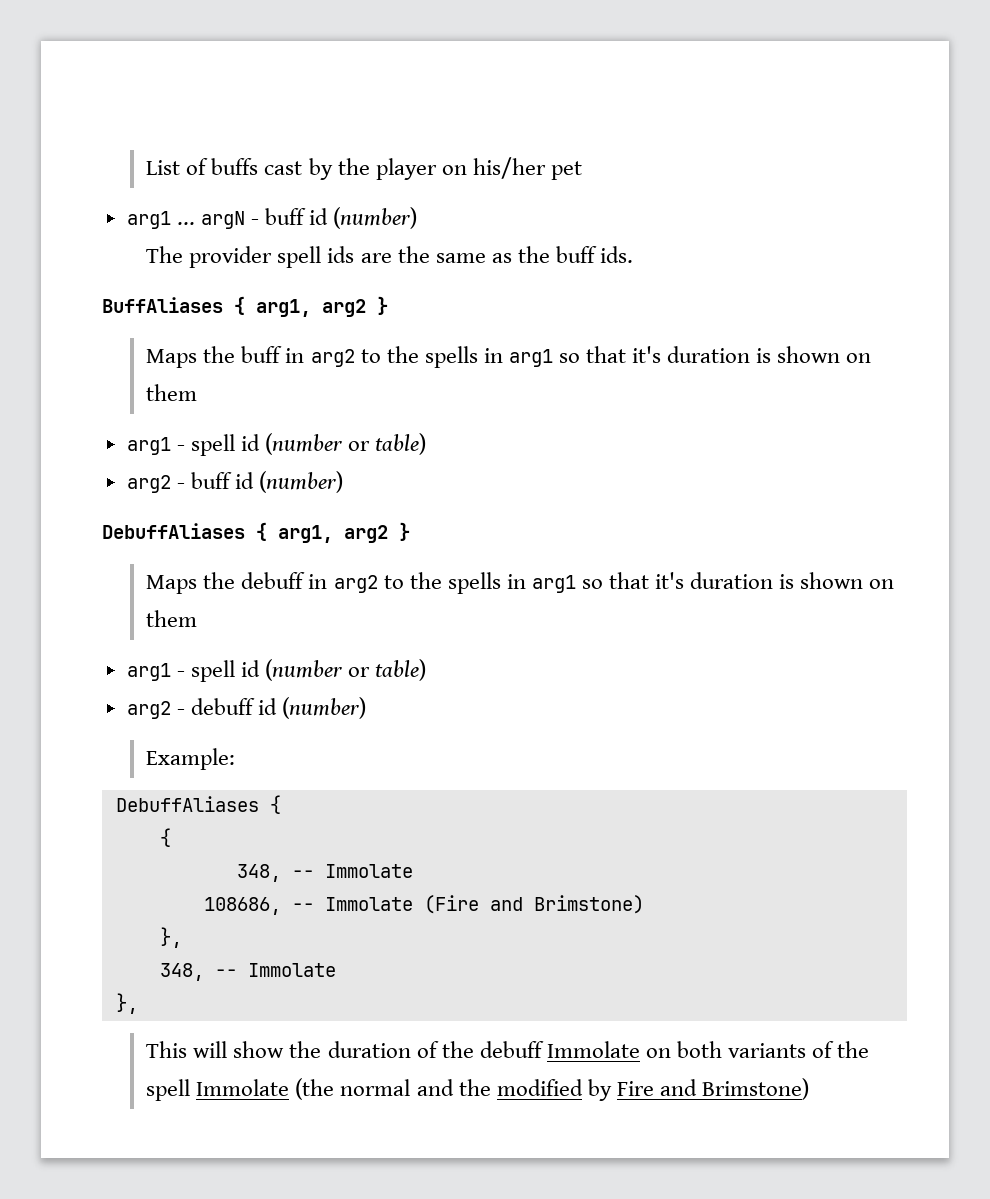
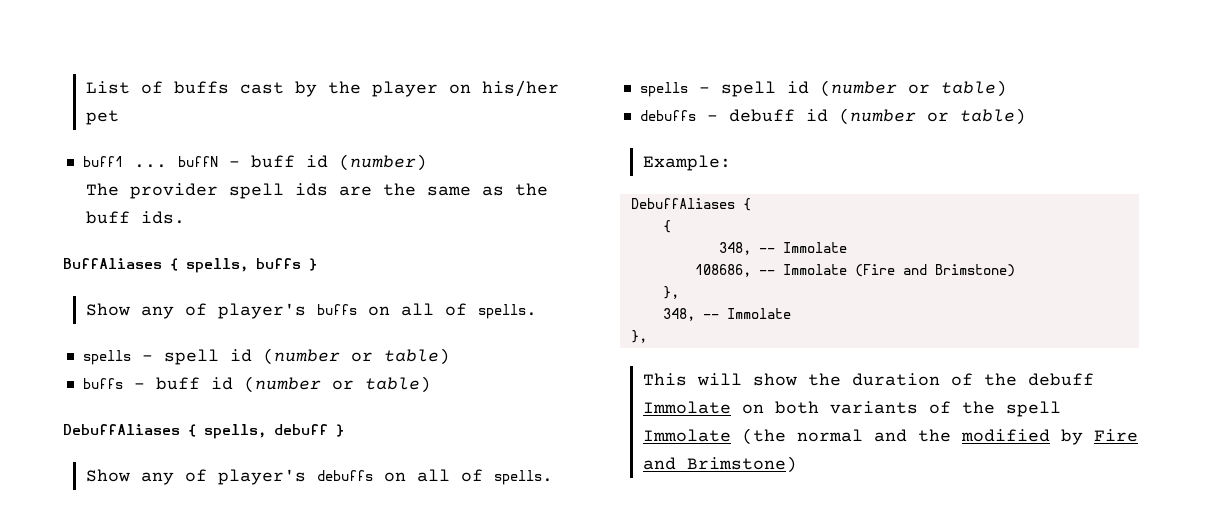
[126,211,245,229] arg1 ... argN -> [82,156,218,168] buff1 ... buffN
[256,296,388,317] [146,346,872,368] [146,384,198,401] [126,433,427,456] [126,471,344,493] [102,522,410,543] [146,572,895,594] [146,610,198,627] [126,659,427,682] [126,701,171,719] arg1, arg2 } // Maps the buff in arg2 to the spells in arg1 so that it's duration is shown on them // arg1 - spell id (number or table) // arg2 - buff id (number) // DebuffAliases { arg1, arg2 } // Maps the debuff in arg2 to the spells in arg1 so that it's duration is shown on them // arg1 - spell id (number or table) // arg2 -> [186,258,317,273] [85,303,537,319] [82,348,450,365] [82,376,431,393] [63,424,344,439] [85,469,553,485] [639,80,1007,97] [639,110,696,121] spells, buffs } // Show any of player's buffs on all of spells. // spells - spell id (number or table) // buffs - buff id (number or table) // DebuffAliases { spells, debuff } // Show any of player's debuffs on all of spells. // spells - spell id (number or table) // debuffs
[282,697,367,719] (number) -> [838,108,1026,125] (number or table)

